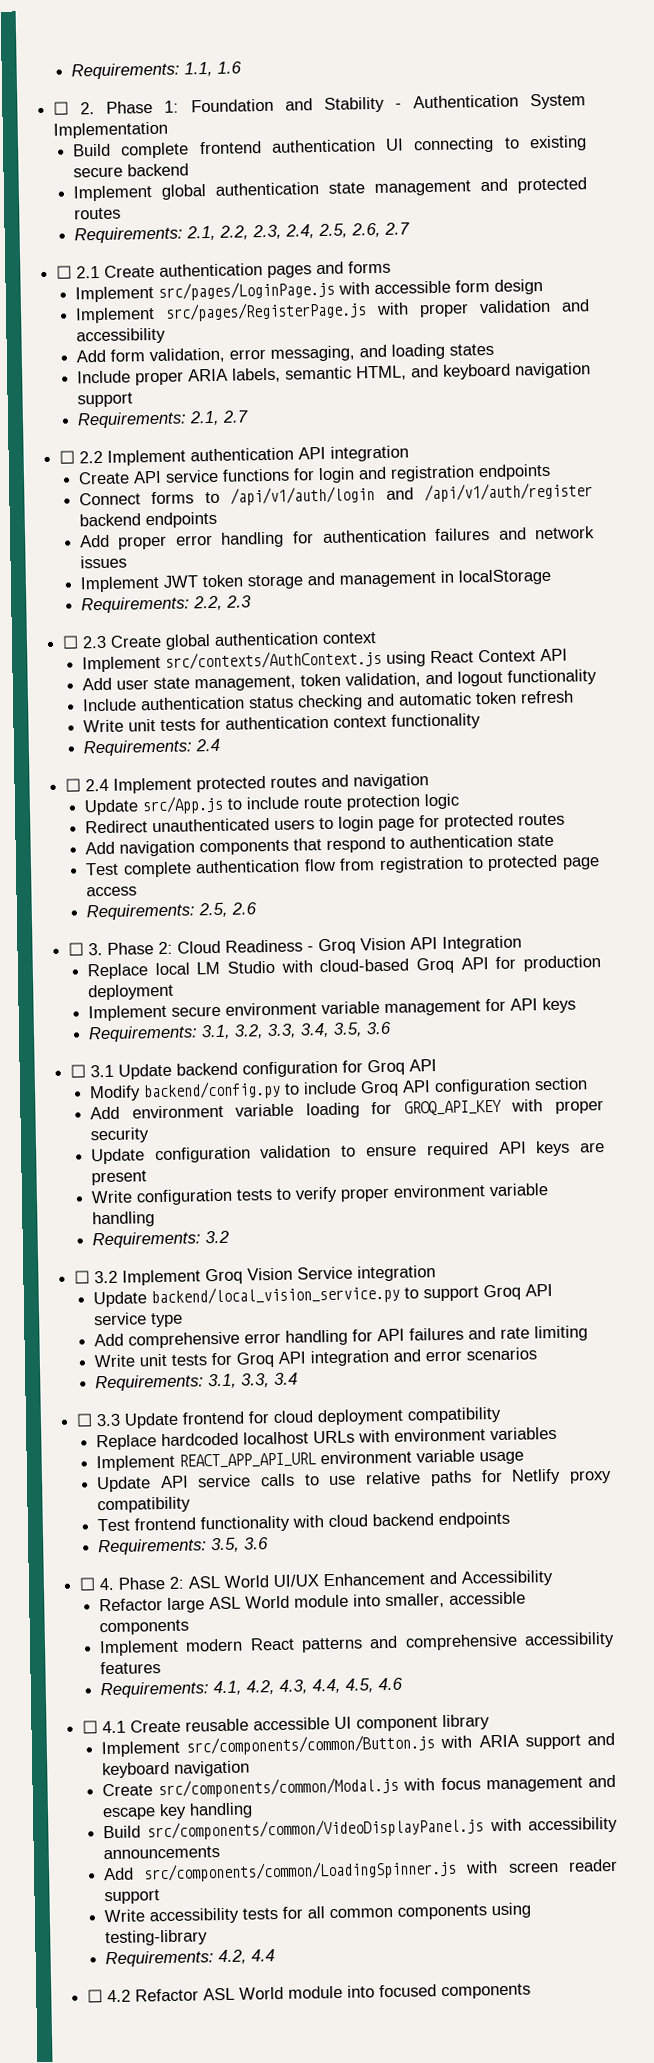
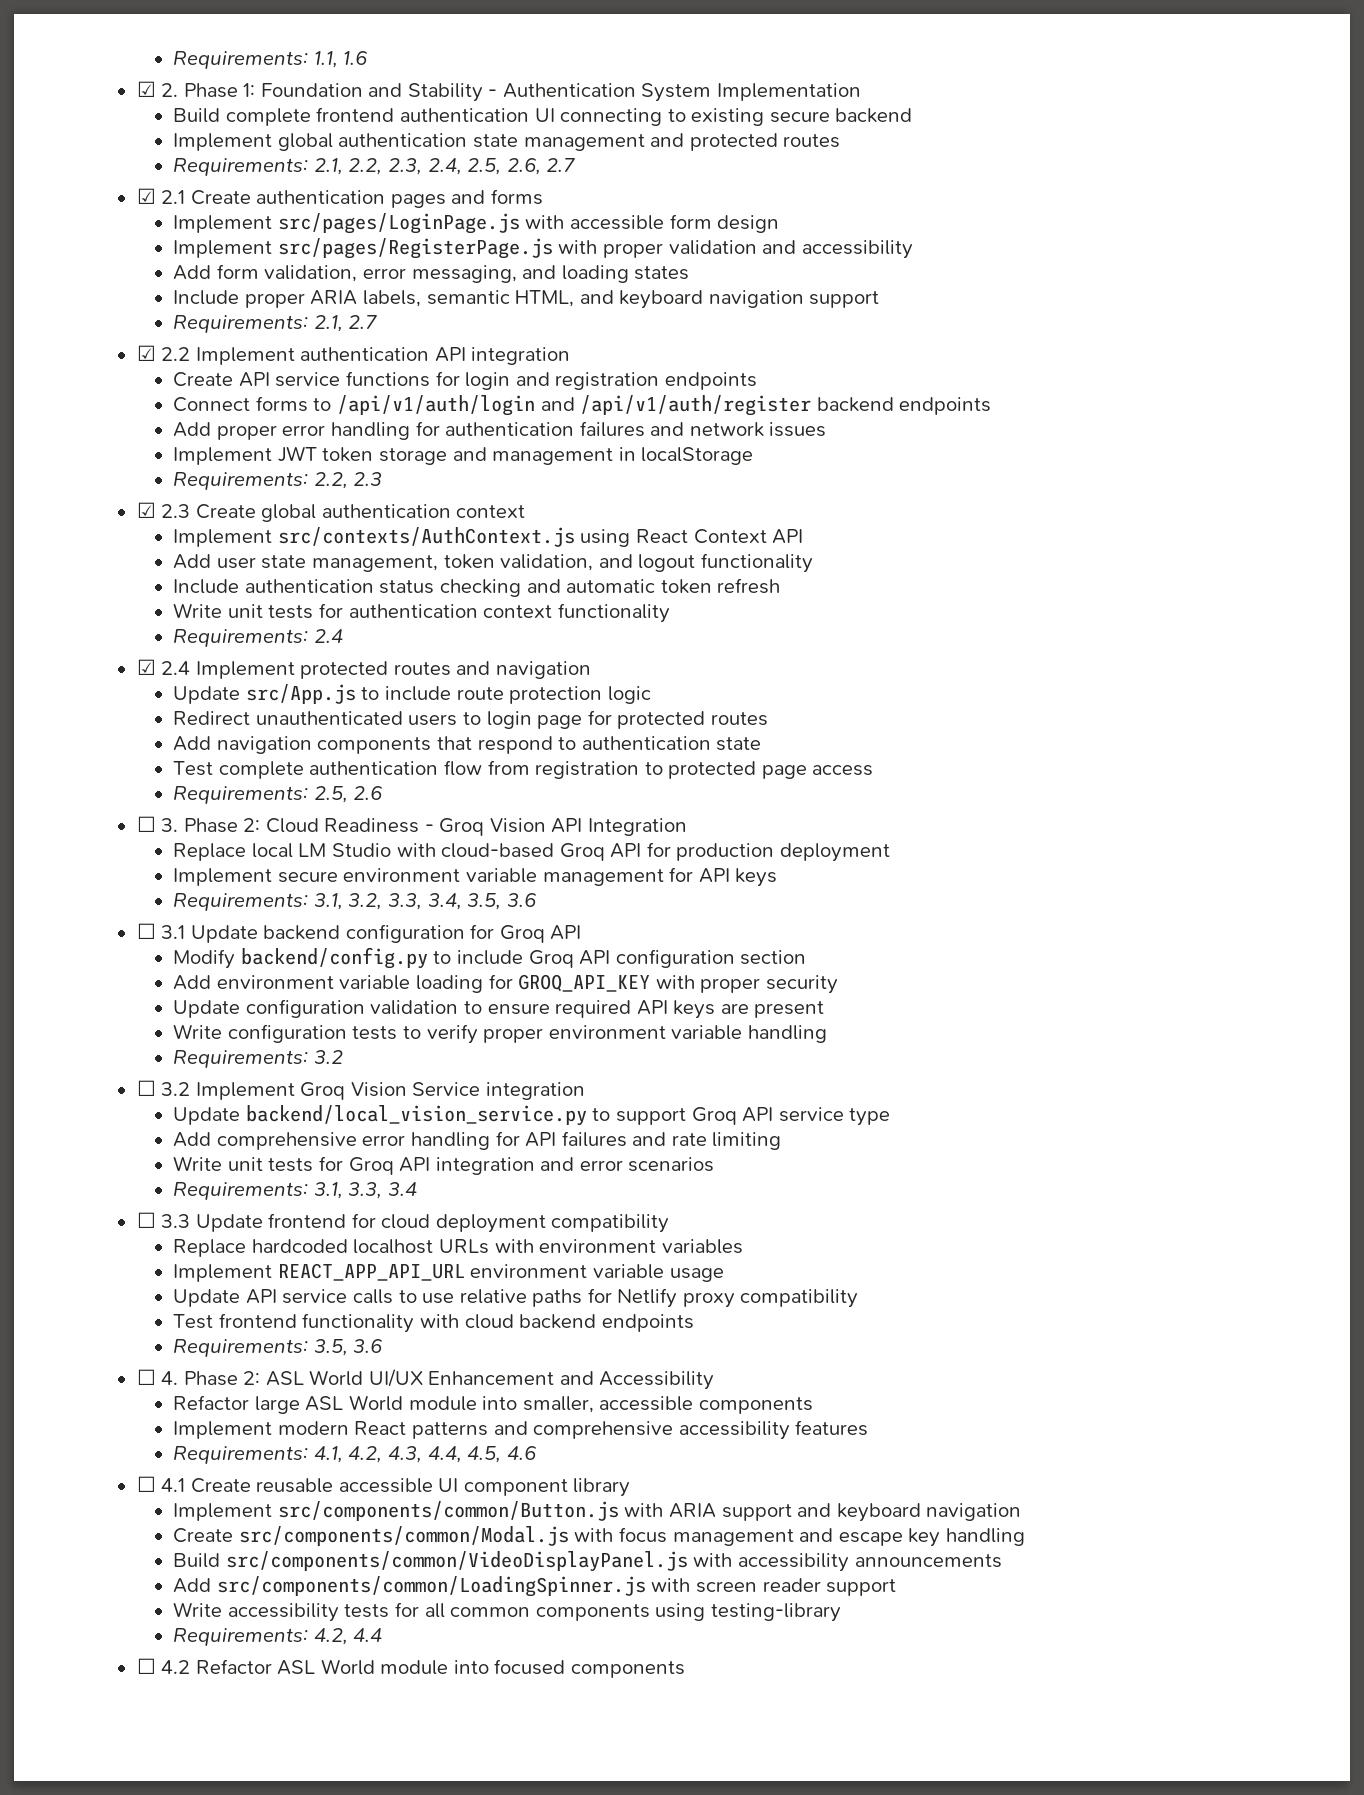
[53,101,70,115] ☐ -> [136,81,156,97] ☑
[56,265,73,279] ☐ -> [136,188,156,204] ☑
[59,450,76,464] ☐ -> [136,345,156,361] ☑
[62,635,80,649] ☐ -> [136,502,156,518] ☑
[65,778,82,792] ☐ -> [136,659,156,675] ☑

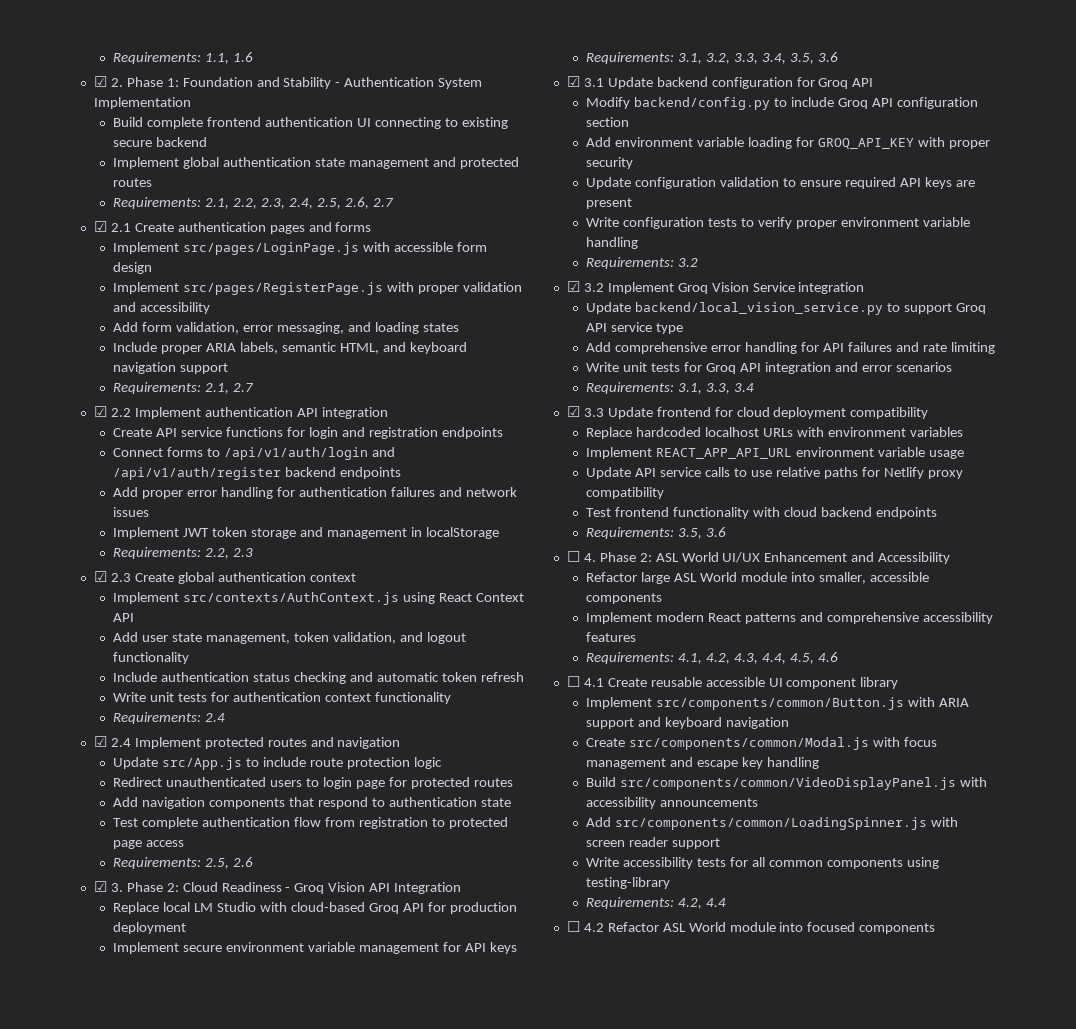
[136,816,156,832] ☐ -> [93,881,107,892] ☑
[136,923,156,939] ☐ -> [566,76,580,87] ☑
[136,1080,156,1096] ☐ -> [566,281,580,292] ☑
[136,1212,156,1228] ☐ -> [566,406,580,417] ☑

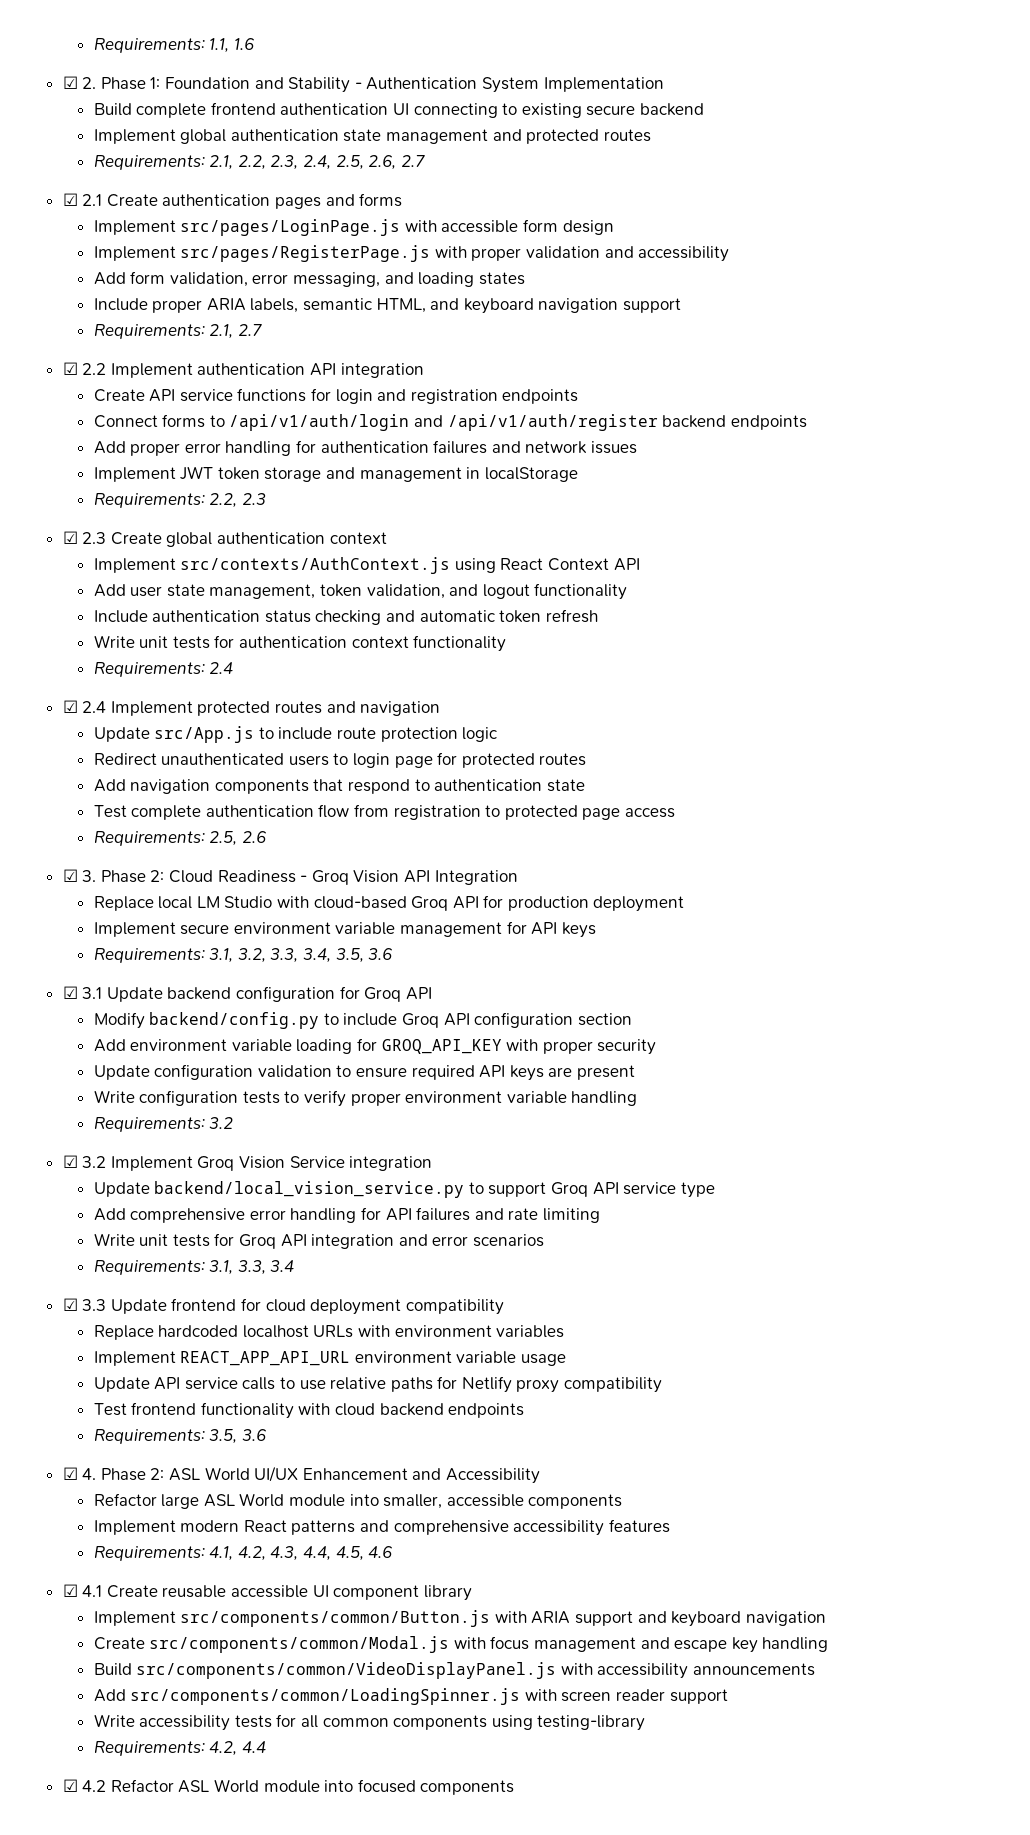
[566,551,580,562] ☐ -> [62,1467,78,1480] ☑
[566,676,580,687] ☐ -> [62,1584,78,1597] ☑
[566,921,580,932] ☐ -> [62,1779,78,1792] ☑

